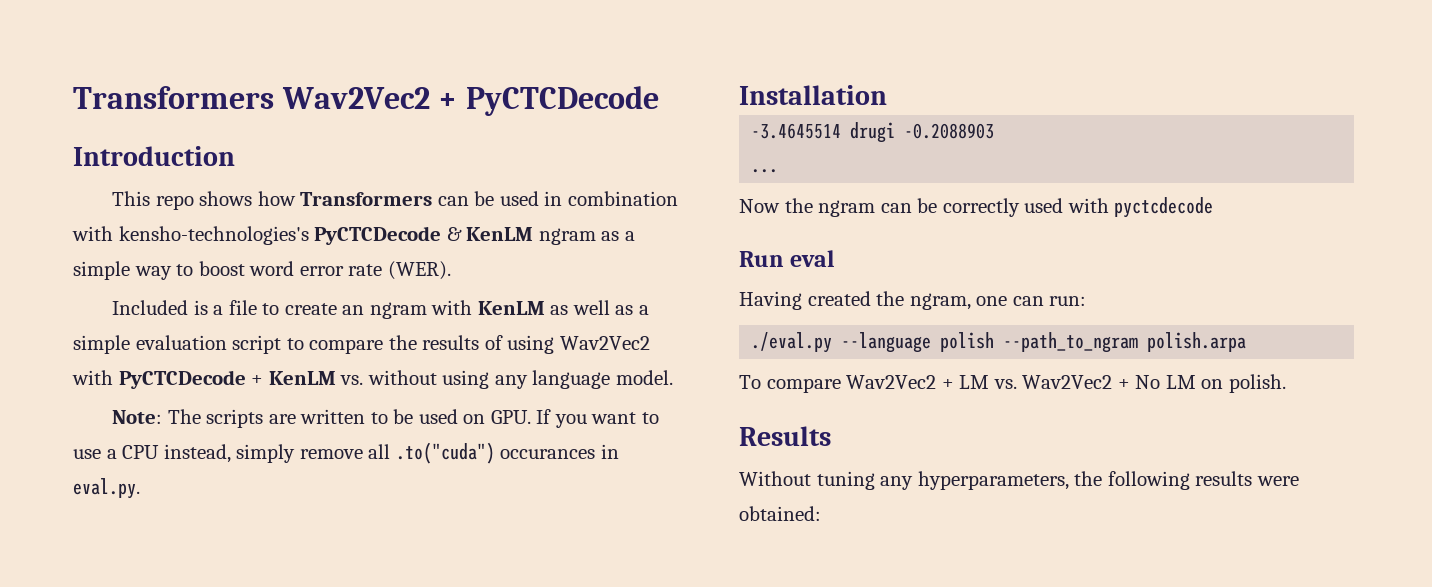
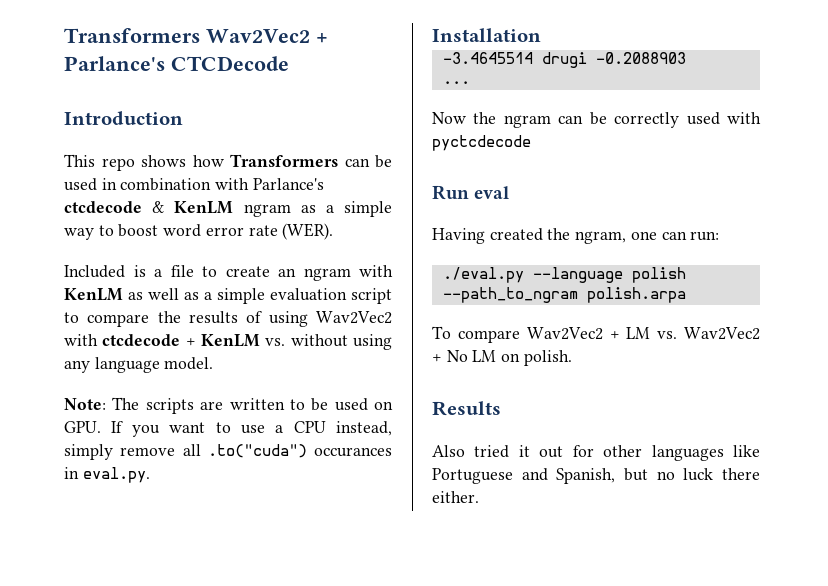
[465,86,659,116] PyCTCDecode -> [64,56,289,71] Parlance's CTCDecode
[118,226,442,245] kensho-technologies's PyCTCDecode -> [252,178,324,190] [64,201,142,213] Parlance's ctcdecode
[118,370,246,389] PyCTCDecode -> [102,334,181,346] ctcdecode
[739,471,1299,490] [739,506,821,521] Without tuning any hyperparameters, the following results were obtained: -> [432,445,760,461] [432,468,760,484] [432,491,479,503] Also tried it out for other languages like Portuguese and Spanish, but no luck there either.

